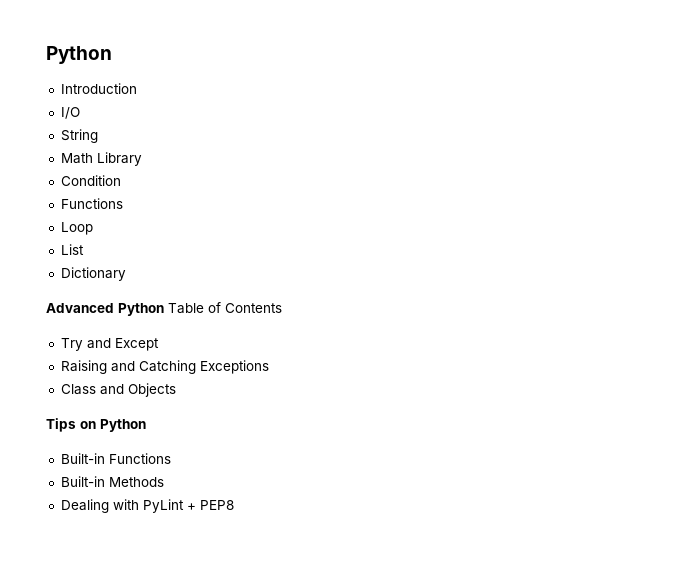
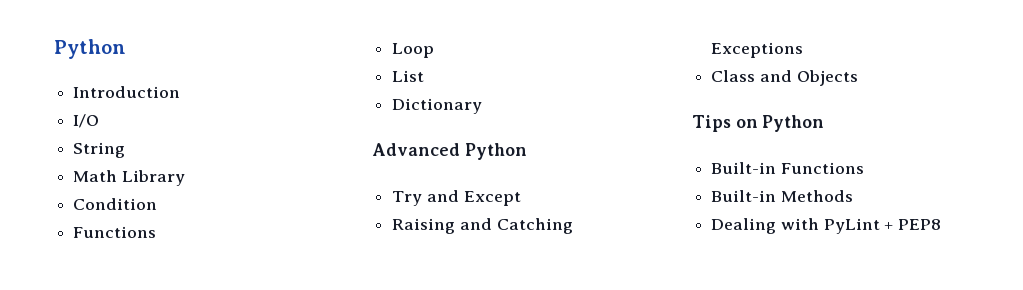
[168,302,282,314] Table of Contents -> (527, 151) none

